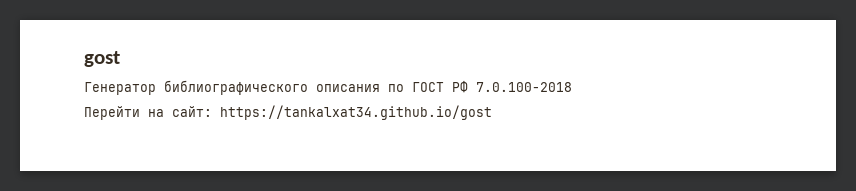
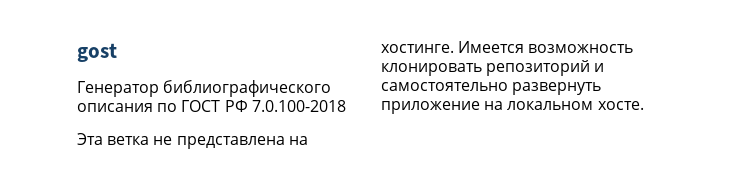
[84,105,492,120] Перейти на сайт: https://tankalxat34.github.io/gost -> [77,133,308,149] [381,41,634,53] [381,60,605,76] [381,82,602,95] [381,101,644,114] Эта ветка не представлена на хостинге. Имеется возможность клонировать репозиторий и самостоятельно развернуть приложение на локальном хосте.

